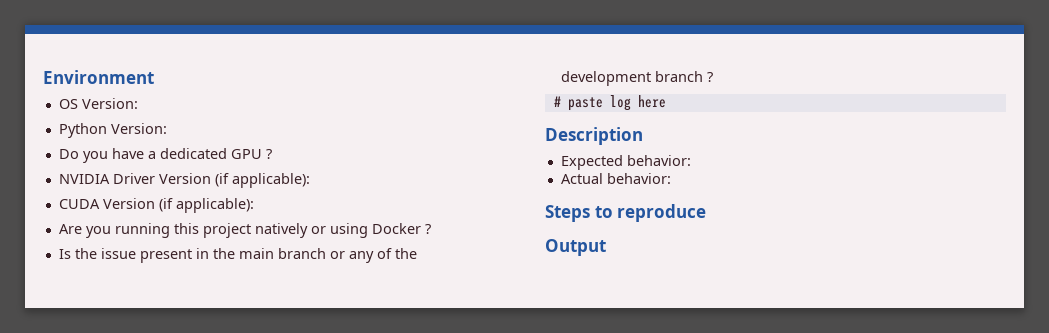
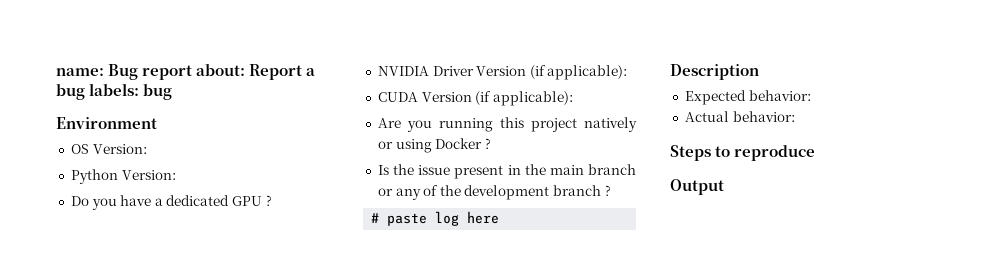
(43, 77) none -> [56,64,316,80] [56,83,173,100] name: Bug report about: Report a bug labels: bug //

